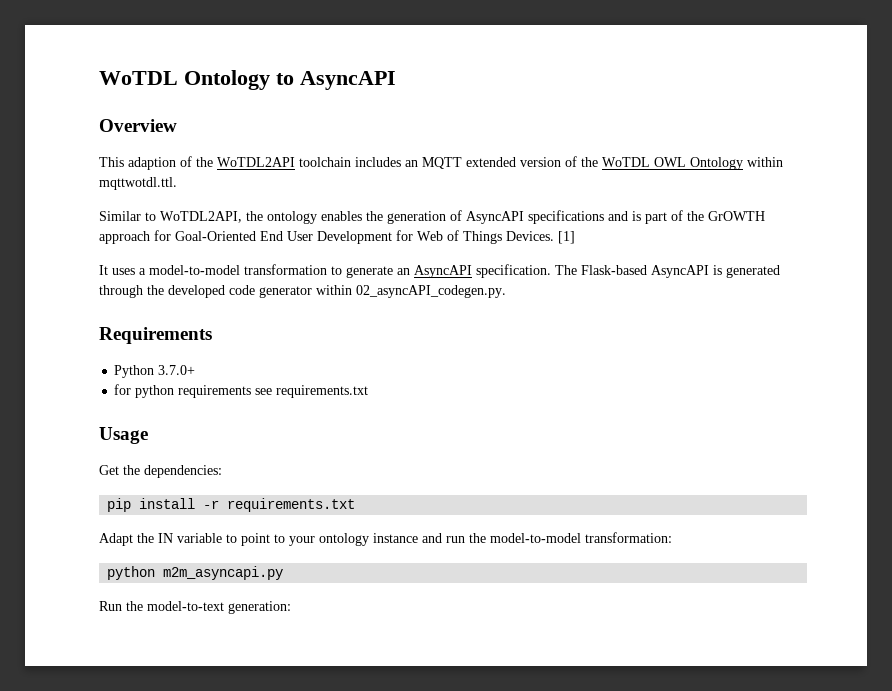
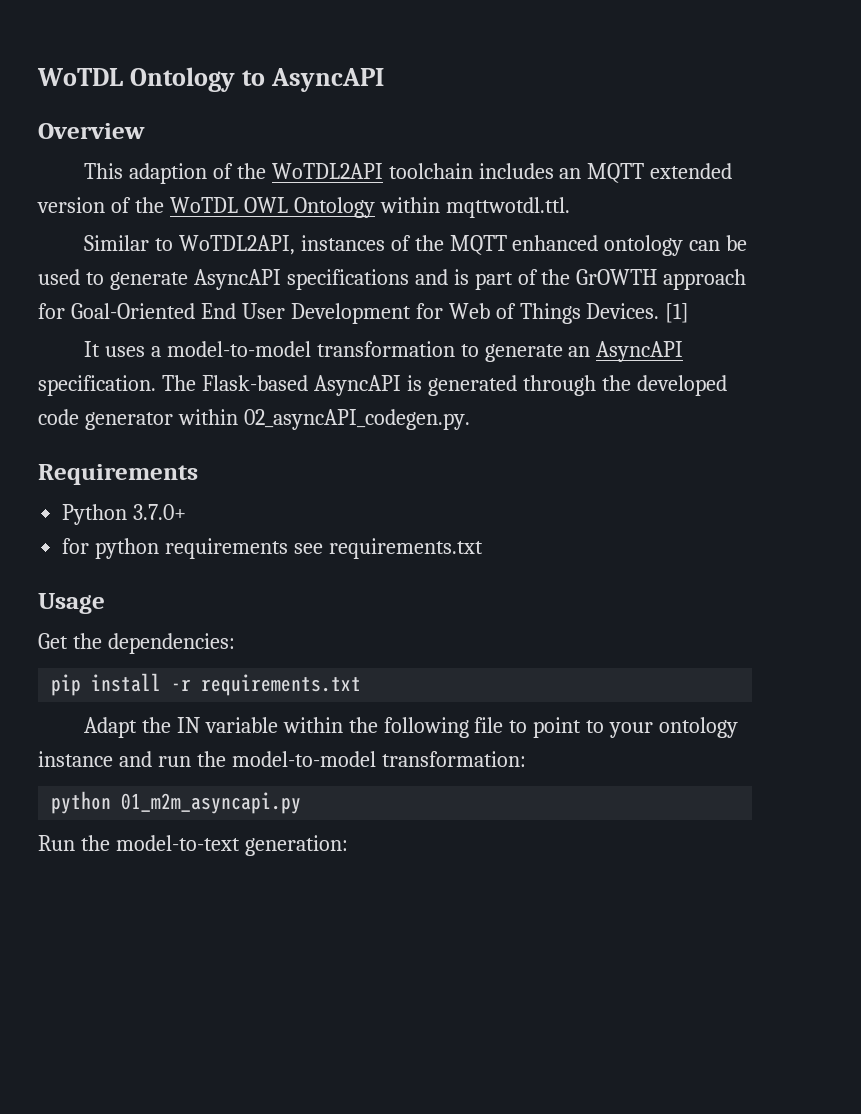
[246,210,462,224] the ontology enables the generation of -> [300,235,748,256] [38,269,188,290] instances of the MQTT enhanced ontology can be used to generate
(222, 538) none -> [282,717,504,738] within the following file
[163,566,284,580] m2m_asyncapi.py -> [121,792,302,814] 01_m2m_asyncapi.py

